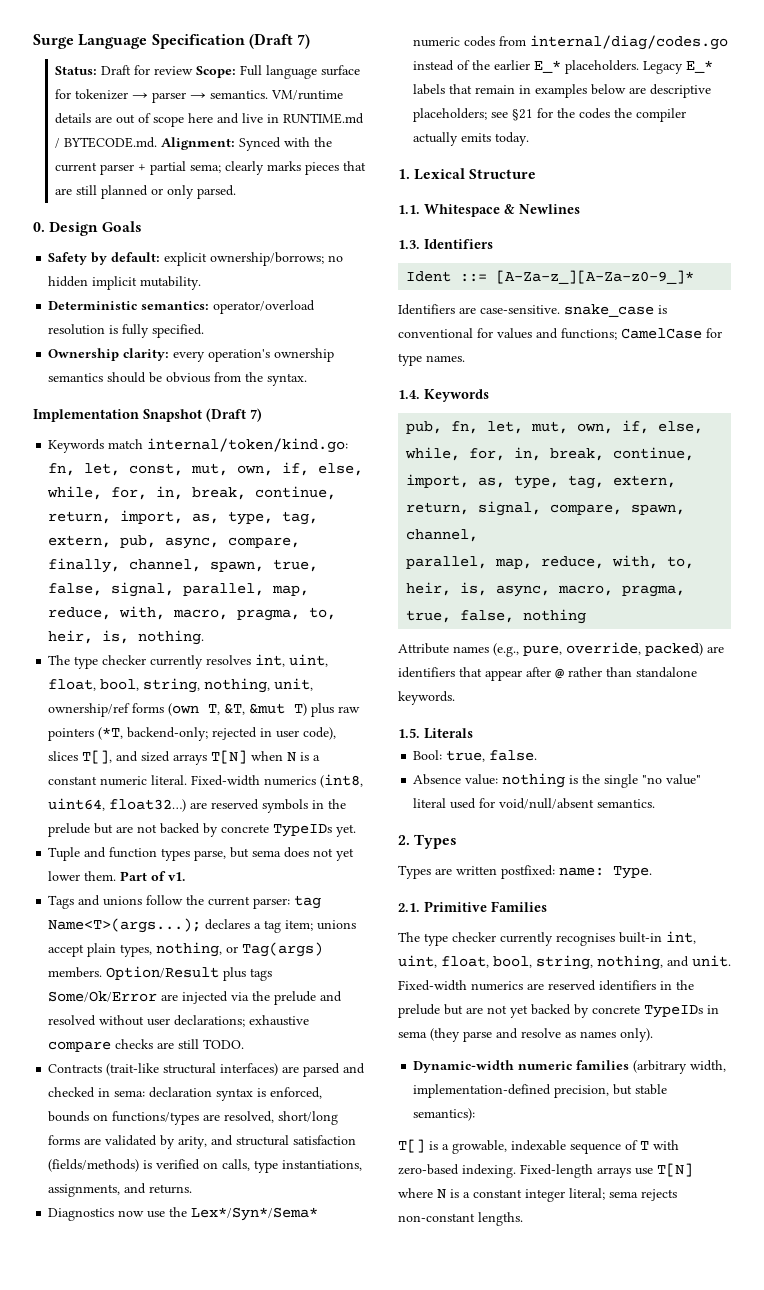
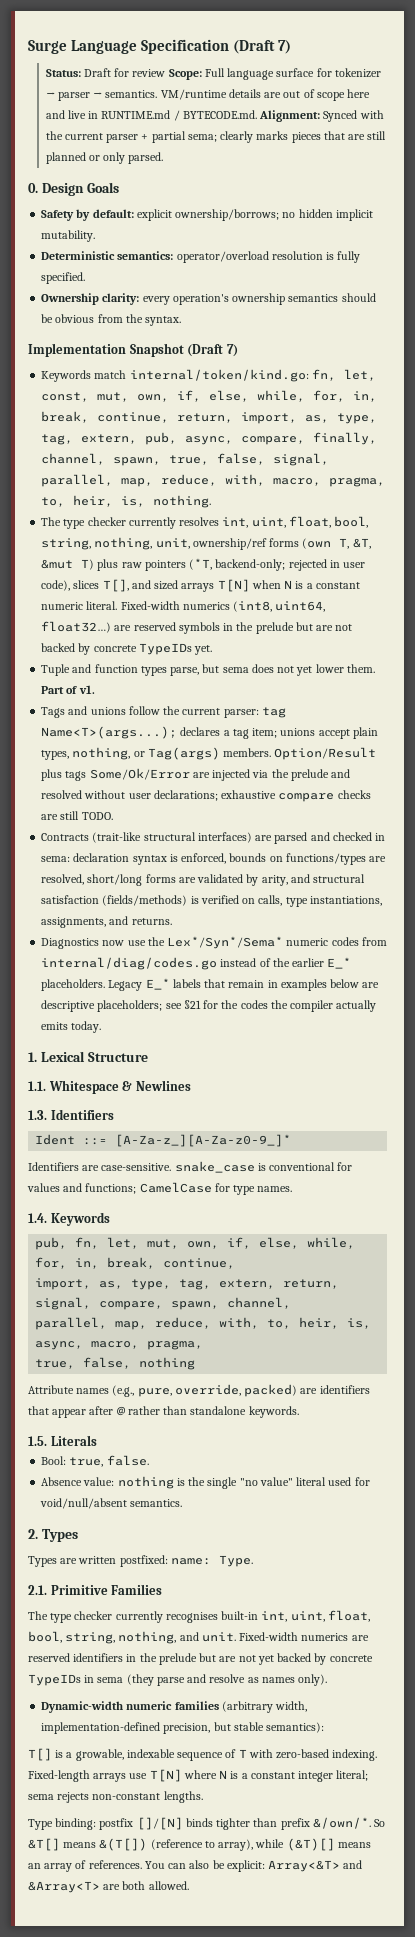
(523, 1219) none -> [28,1817,386,1830] [28,1838,371,1851] [28,1860,363,1872] [28,1881,189,1893] // Type binding: postfix []/[N] binds tighter than prefix &/own/*. So &T[] means &(T[]) (reference to array), while (&T)[] means an array of references. You can also be explicit: Array<&T> and &Array<T> are both allowed.

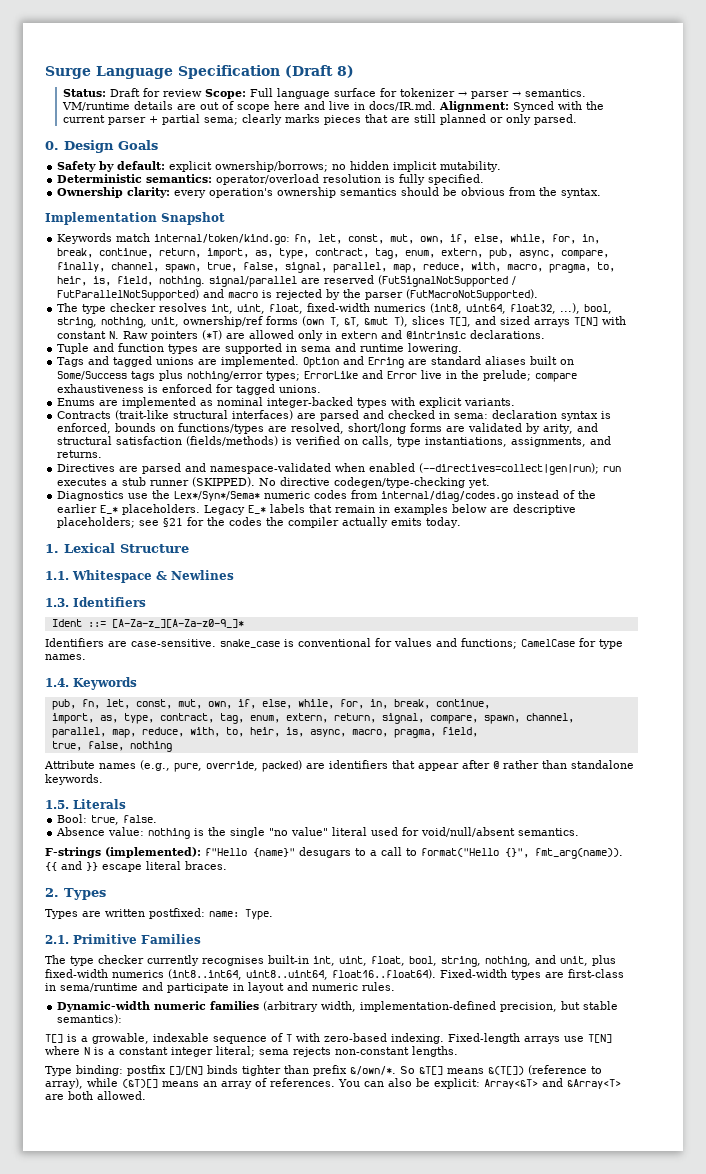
[278,40,292,54] 7) -> [337,65,354,78] 8)
[101,110,257,121] RUNTIME.md / BYTECODE.md. -> [369,101,437,111] docs/IR.md.
[187,344,238,357] (Draft 7) -> (225, 218) none
[41,434,74,445] tag, -> [315,248,436,259] contract, tag, enum,
(146, 501) none -> [117,276,154,286] field,
[41,517,176,529] // The type checker currently -> [209,275,517,287] [57,289,539,301] [57,303,157,314] signal/parallel are reserved (FutSignalNotSupported / FutParallelNotSupported) and macro is rejected by the parser (FutMacroNotSupported). // The type checker
(331, 522) none -> [307,303,581,314] fixed-width numerics (int8, uint64, float32, ...),
[81,558,366,571] [41,580,71,591] T) plus raw pointers (*T, backend-only; rejected in user code), -> [394,316,409,327] T),
[251,580,360,589] [41,601,326,612] [41,621,353,634] [41,643,213,655] [41,664,375,676] [41,685,95,694] [41,706,286,718] [41,726,378,739] [41,747,377,760] [41,768,351,781] [41,790,371,802] [41,811,113,820] when N is a constant numeric literal. Fixed-width numerics (int8, uint64, float32…) are reserved symbols in the prelude but are not backed by concrete TypeIDs yet. // Tuple and function types parse, but sema does not yet lower them. Part of v1. // Tags and unions follow the current parser: tag Name<T>(args...); declares a tag item; unions accept plain types, nothing, or Tag(args) members. Option/Result plus tags Some/Ok/Error are injected via the prelude and resolved without user declarations; exhaustive compare checks are still TODO. -> [602,316,627,325] [57,330,546,341] [57,343,463,354] [57,356,575,368] [57,370,578,382] [57,384,322,395] [57,397,516,408] with constant N. Raw pointers (*T) are allowed only in extern and @intrinsic declarations. // Tuple and function types are supported in sema and runtime lowering. // Tags and tagged unions are implemented. Option and Erring are standard aliases built on Some/Success tags plus nothing/error types; ErrorLike and Error live in the prelude; compare exhaustiveness is enforced for tagged unions. // Enums are implemented as nominal integer-backed types with explicit variants.
(172, 921) none -> [57,463,622,475] [57,477,491,488] // Directives are parsed and namespace-validated when enabled (--directives=collect|gen|run); run executes a stub runner (SKIPPED). No directive codegen/type-checking yet.
[102,940,125,946] now -> (125, 496) none
(140, 1243) none -> [135,699,172,709] const,
[179,1279,212,1290] tag, -> [159,713,280,724] contract, tag, enum,
(204, 1345) none -> [441,727,478,737] field,
(183, 1503) none -> [45,847,623,859] [45,861,227,872] // F-strings (implemented): f"Hello {name}" desugars to a call to format("Hello {}", fmt_arg(name)). {{ and }} escape literal braces.
[201,1632,369,1642] [28,1653,373,1665] [28,1674,328,1686] unit. Fixed-width numerics are reserved identifiers in the prelude but are not yet backed by concrete TypeIDs in sema (they parse and resolve as names only). -> [560,955,616,966] [45,969,624,980] [45,982,395,993] unit, plus fixed-width numerics (int8..int64, uint8..uint64, float16..float64). Fixed-width types are first-class in sema/runtime and participate in layout and numeric rules.

